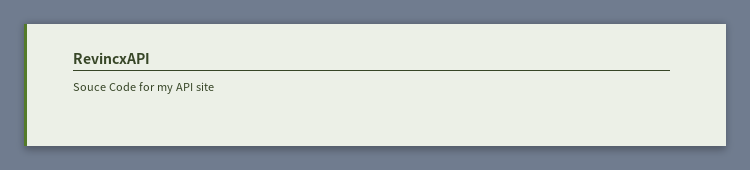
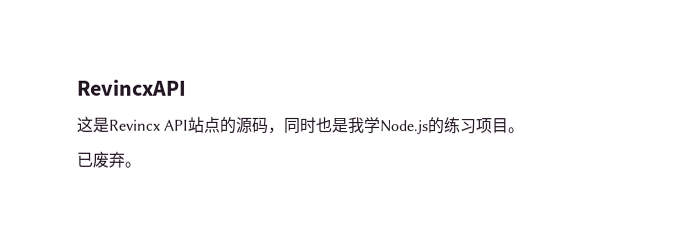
[73,82,214,94] Souce Code for my API site -> [76,116,525,135] [76,151,141,168] 这是Revincx API站点的源码，同时也是我学Node.js的练习项目。 // 已废弃。

